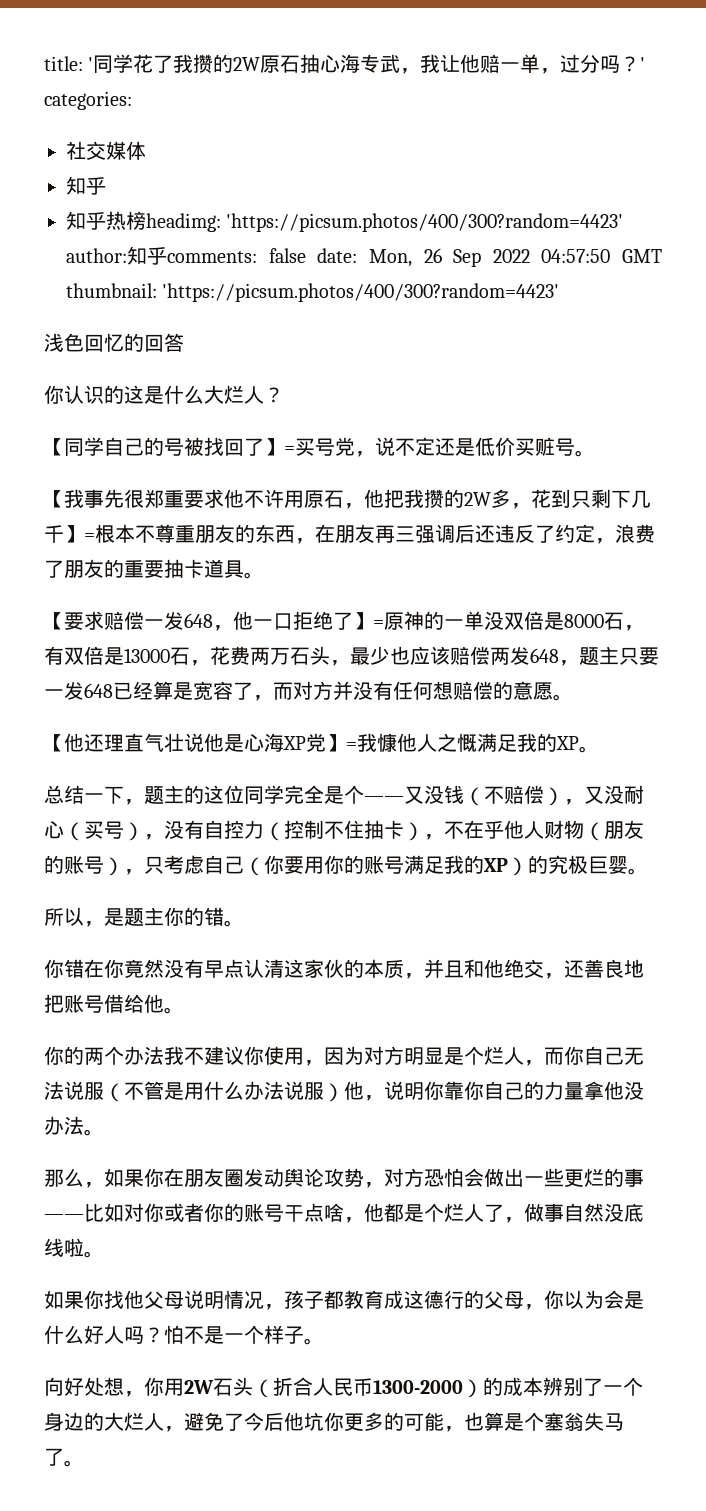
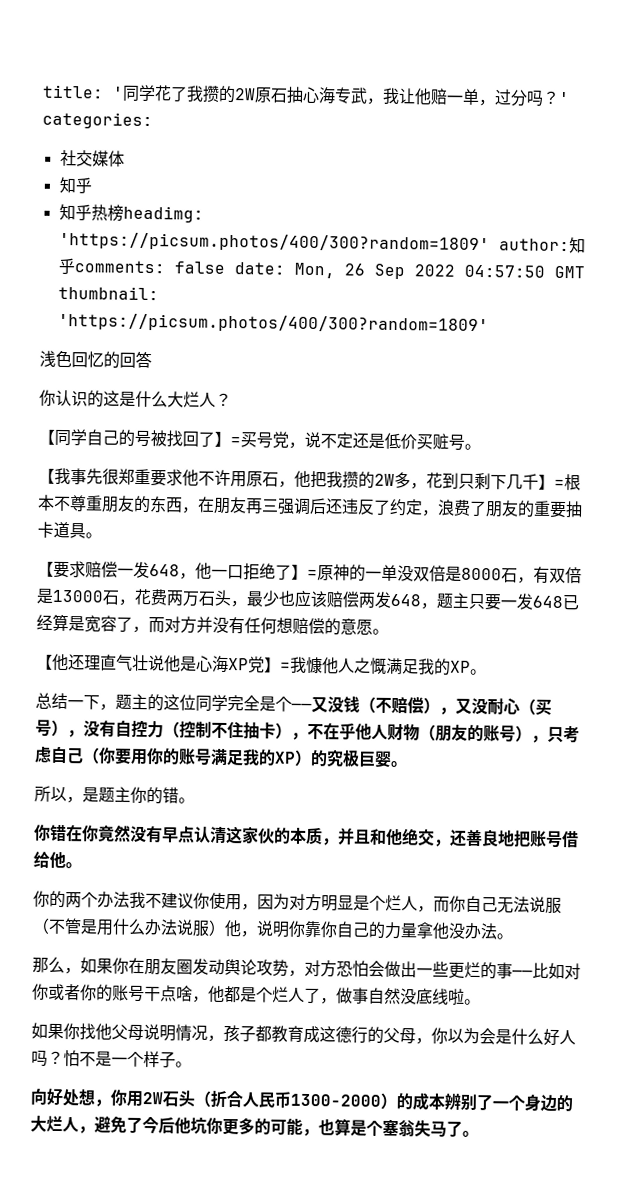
[226,213,624,232] 'https://picsum.photos/400/300?random=4423' -> [58,231,490,254] 'https://picsum.photos/400/300?random=1809'
[162,283,560,302] 'https://picsum.photos/400/300?random=4423' -> [57,312,489,335] 'https://picsum.photos/400/300?random=1809'

